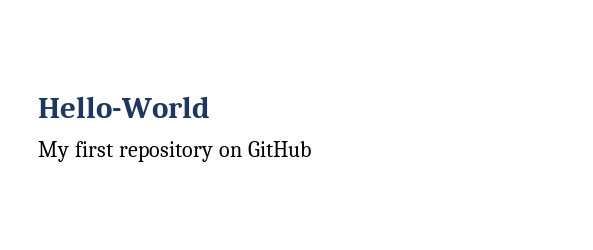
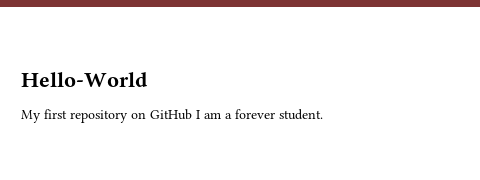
(311, 149) none -> [196,109,323,120] I am a forever student.

